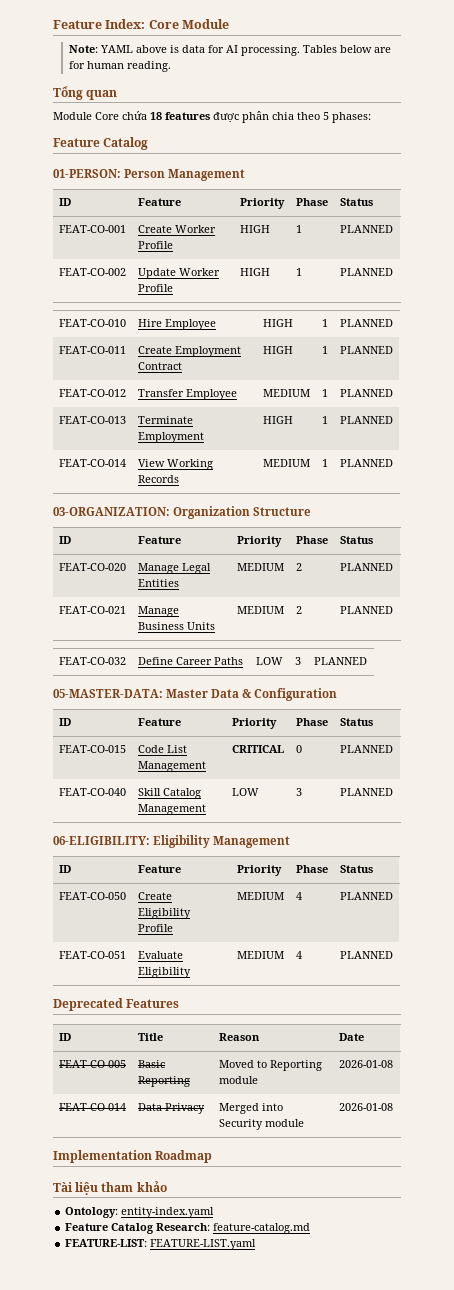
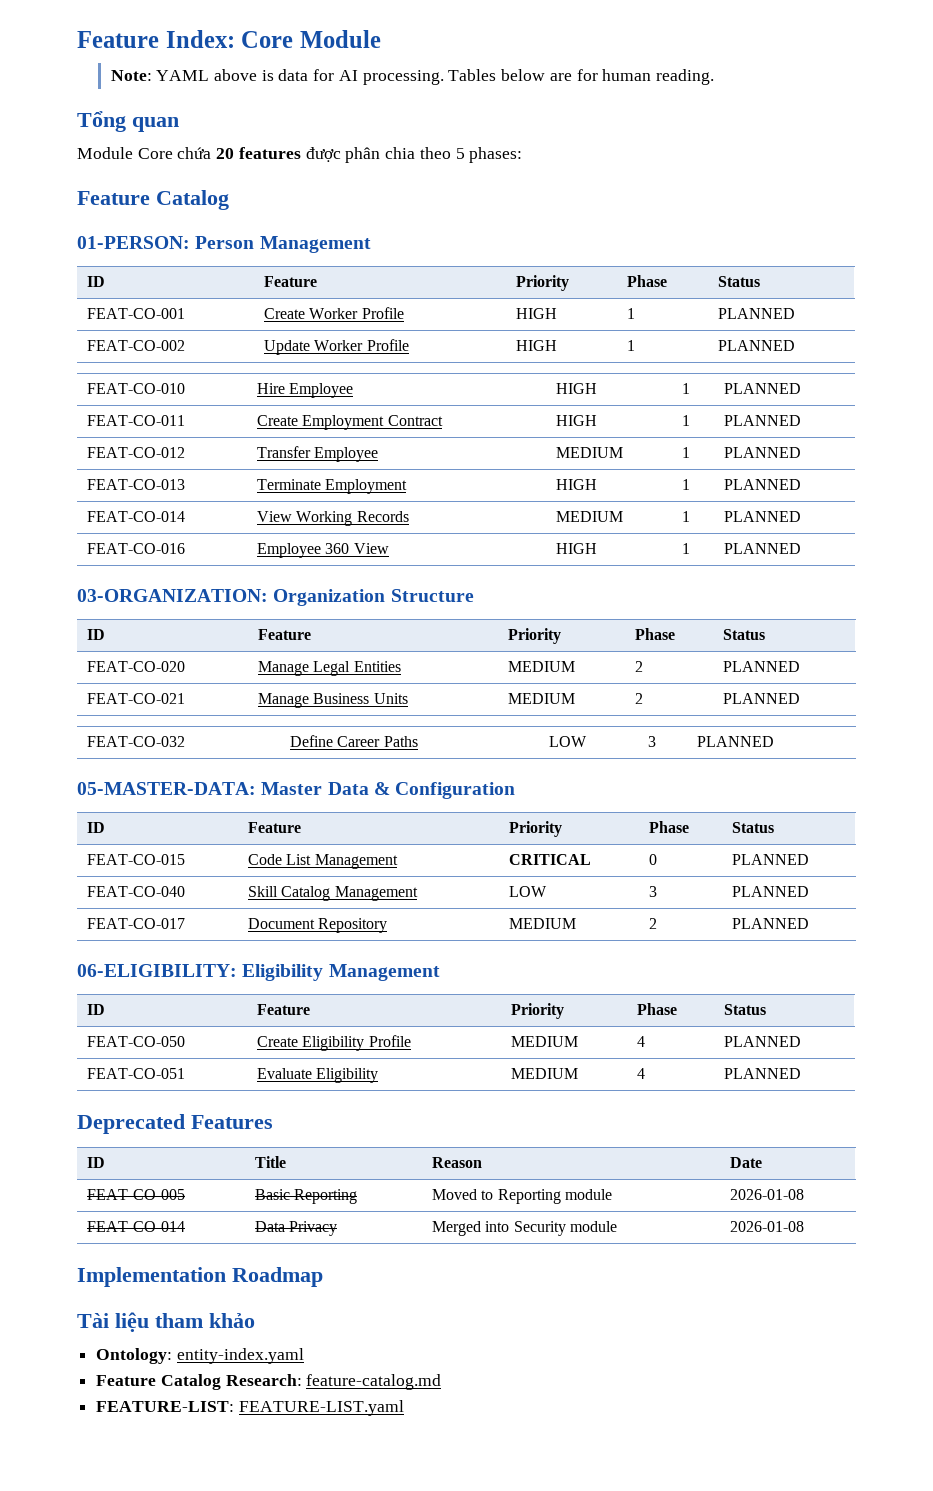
[150,112,162,120] 18 -> [216,148,235,159] 20
(393, 463) none -> [86,543,185,554] [256,543,389,558] [555,543,597,554] [681,543,690,554] [723,543,801,554] // FEAT-CO-016 | Employee 360 View | HIGH | 1 | PLANNED
(393, 792) none -> [86,918,185,929] [247,918,388,933] [508,918,576,929] [648,918,657,929] [731,918,809,929] // FEAT-CO-017 | Document Repository | MEDIUM | 2 | PLANNED

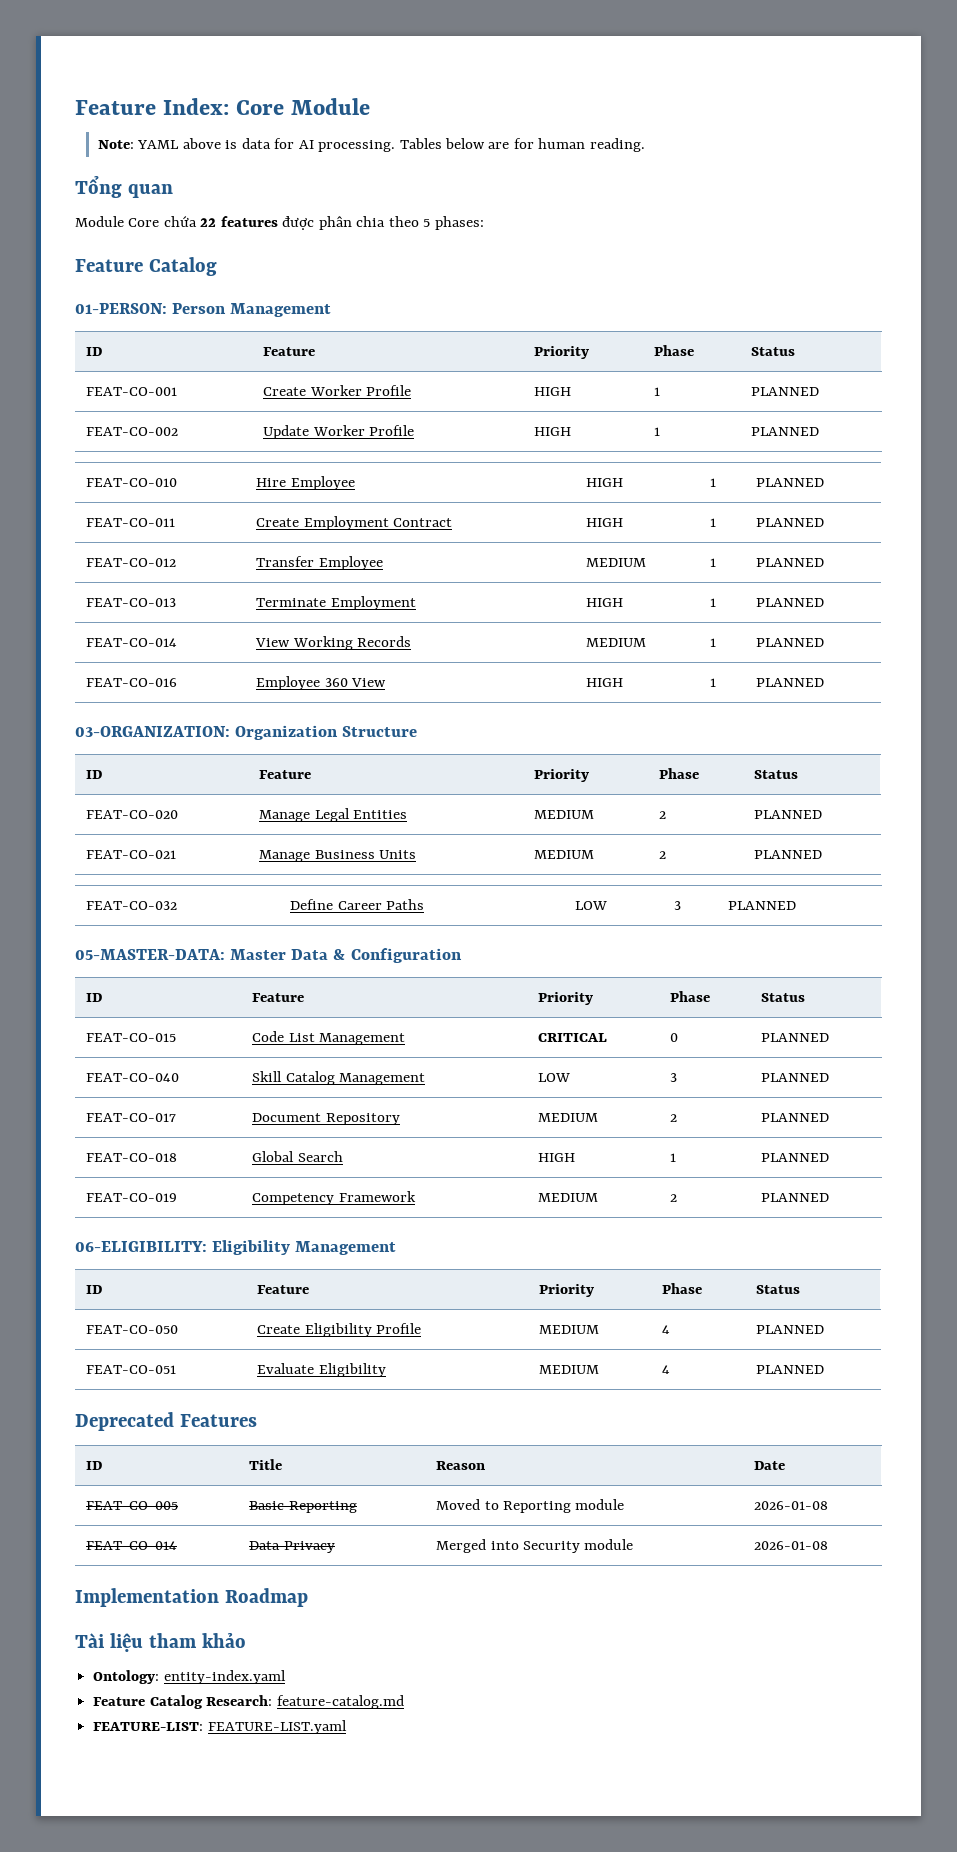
[216,148,235,159] 20 -> [200,218,217,227] 22
(809, 923) none -> [86,1153,178,1162] [252,1151,343,1162] [538,1153,576,1162] [670,1153,677,1162] [761,1153,830,1162] [86,1193,178,1202] [252,1191,416,1205] [538,1193,599,1202] [670,1194,678,1202] [761,1193,830,1202] // FEAT-CO-018 | Global Search | HIGH | 1 | PLANNED // FEAT-CO-019 | Competency Framework | MEDIUM | 2 | PLANNED

